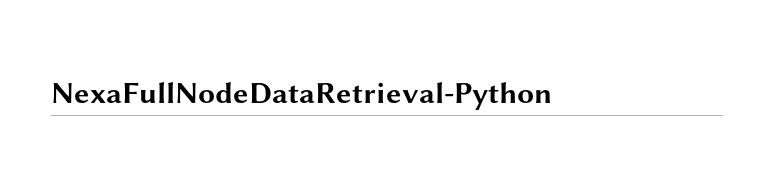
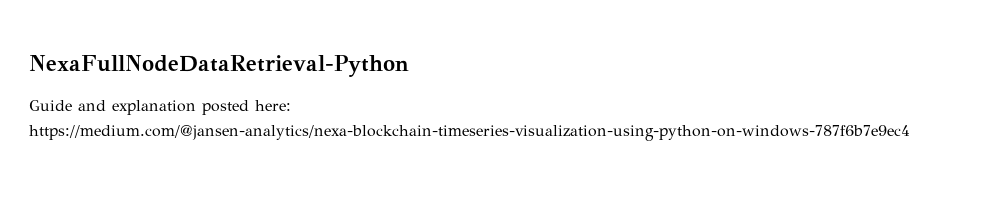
(552, 96) none -> [29,100,291,115] [29,125,910,141] // Guide and explanation posted here: https://medium.com/@jansen-analytics/nexa-blockchain-timeseries-visualization-using-python-on-windows-787f6b7e9ec4

